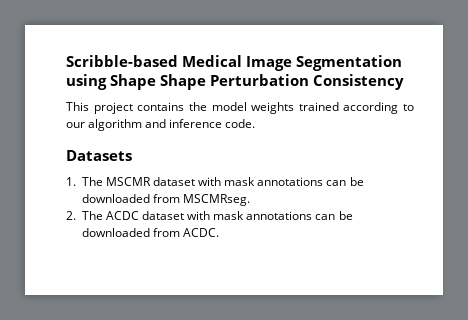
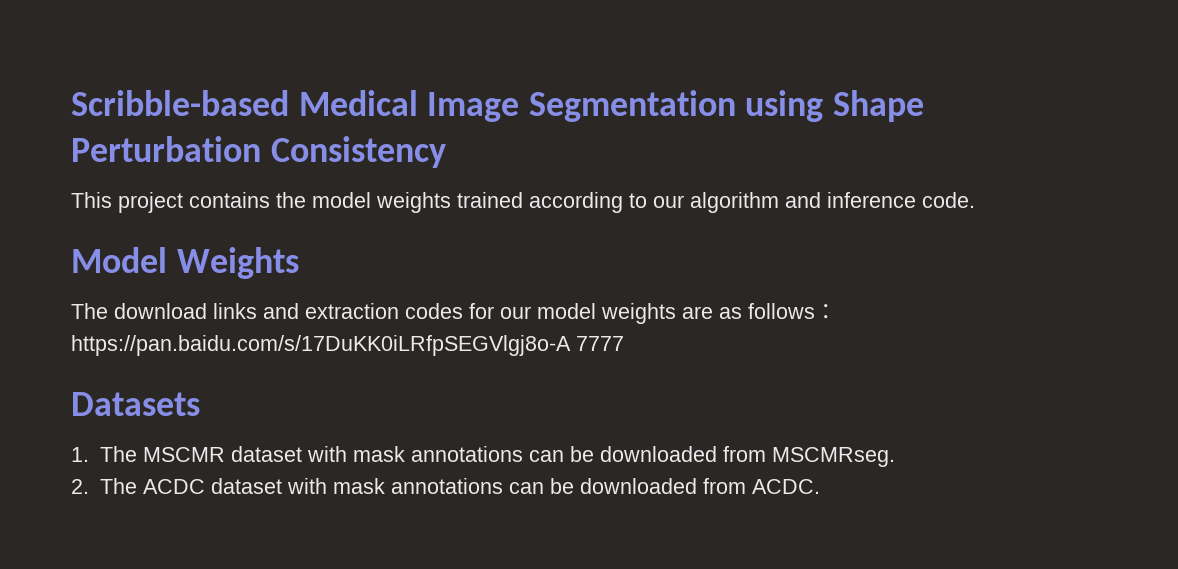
[160,74,206,90] Shape -> (924, 106) none
(256, 123) none -> [71,247,299,279] [71,303,837,324] [71,335,624,356] // Model Weights // The download links and extraction codes for our model weights are as follows：https://pan.baidu.com/s/17DuKK0iLRfpSEGVlgj8o-A 7777

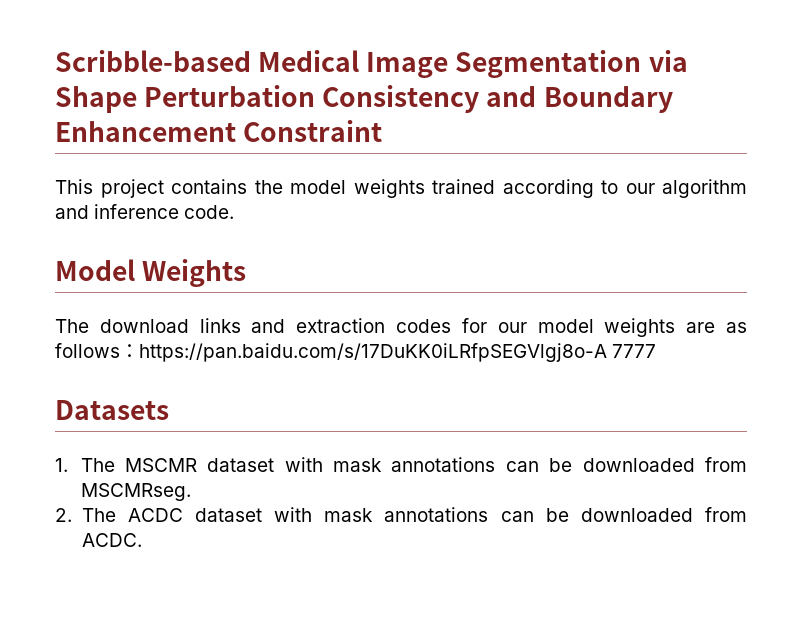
[745,90,824,122] using -> [648,50,688,72] via
(446, 152) none -> [486,86,673,113] [55,120,383,142] and Boundary Enhancement Constraint

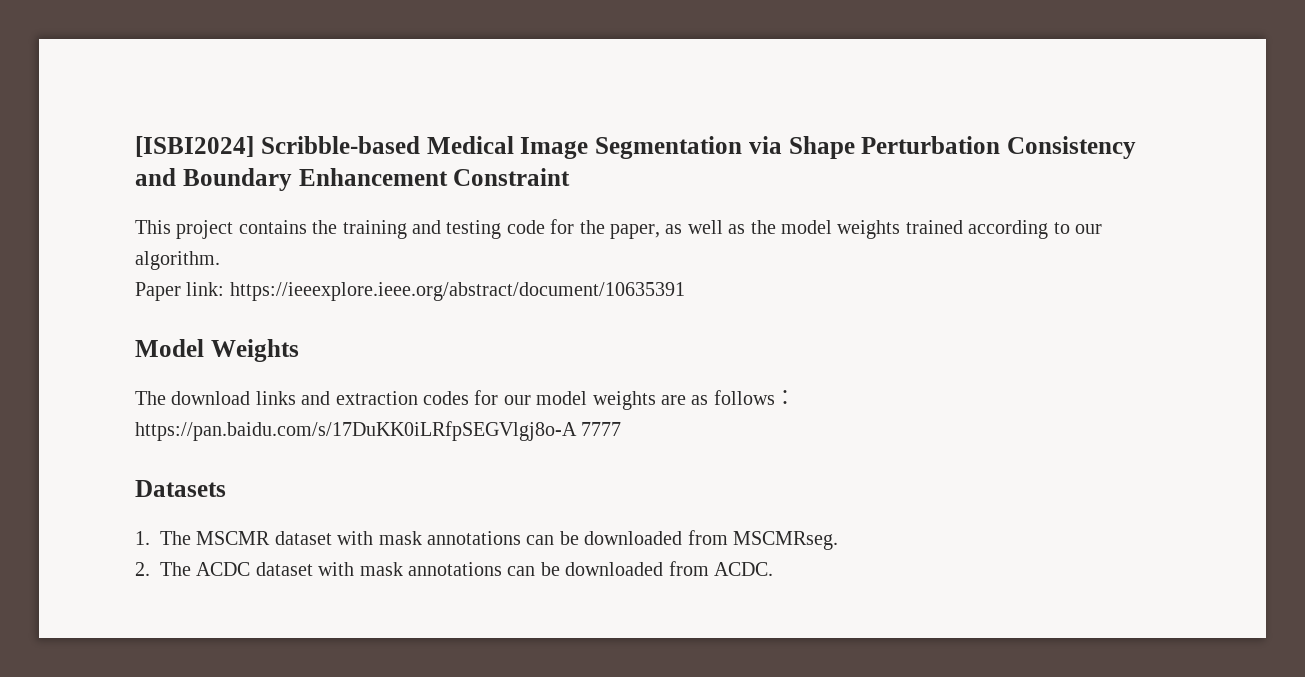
(55, 61) none -> [135,136,254,157] [ISBI2024]
(283, 187) none -> [342,219,776,239] training and testing code for the paper, as well as the
[662,179,747,198] [55,204,235,219] algorithm and inference code. -> [135,251,220,270] [135,282,685,301] algorithm. // Paper link: https://ieeexplore.ieee.org/abstract/document/10635391

